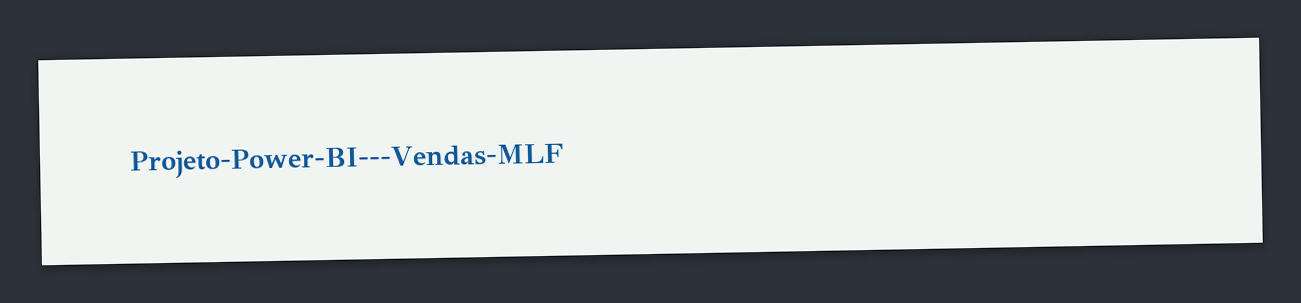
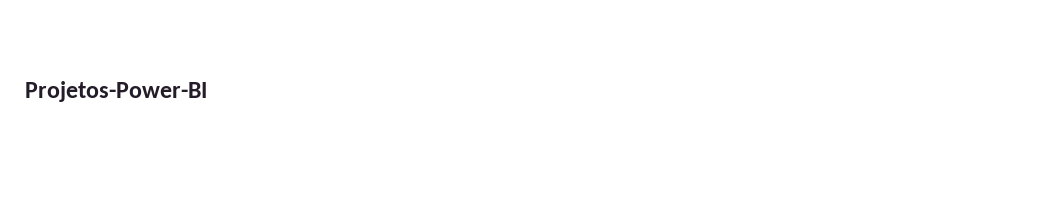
[129,143,564,179] Projeto-Power-BI---Vendas-MLF -> [25,81,207,102] Projetos-Power-BI

